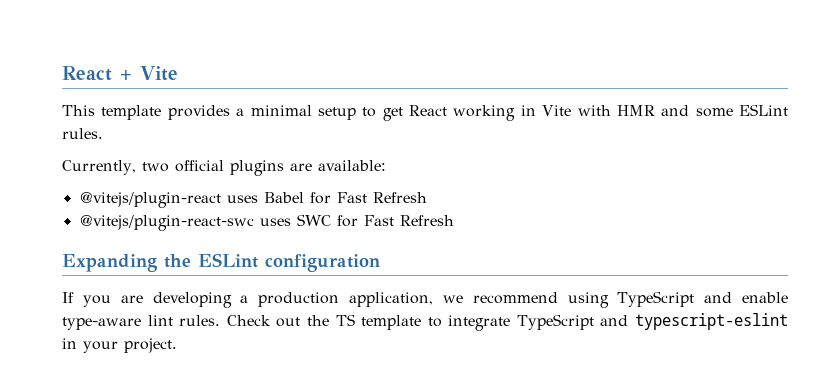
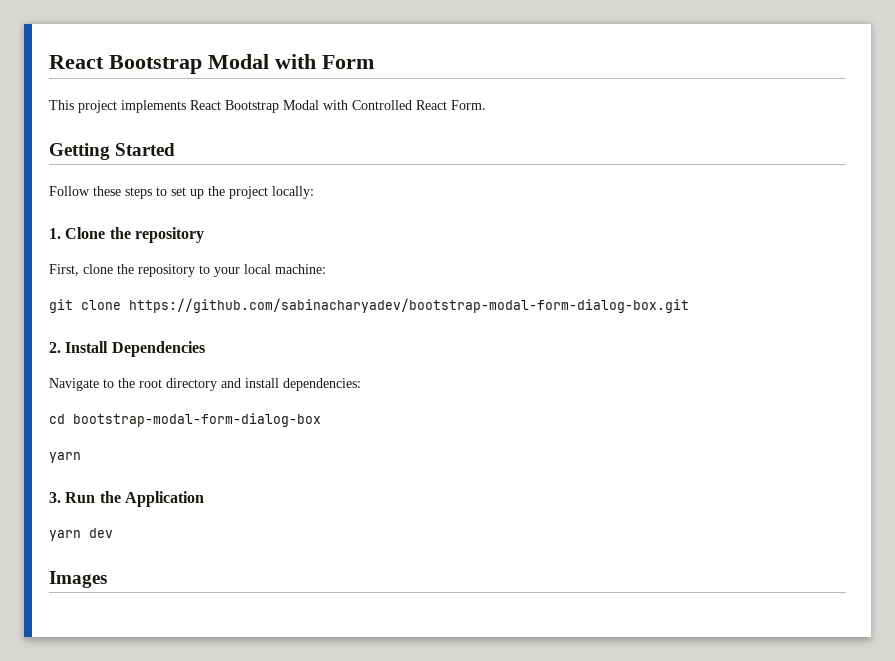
[62,66,178,81] [62,104,788,121] [62,128,103,139] [62,160,386,176] [79,192,427,208] [79,214,454,231] [62,253,380,272] [62,291,788,308] [62,313,788,331] [62,338,177,353] React + Vite // This template provides a minimal setup to get React working in Vite with HMR and some ESLint rules. // Currently, two official plugins are available: // @vitejs/plugin-react uses Babel for Fast Refresh // @vitejs/plugin-react-swc uses SWC for Fast Refresh // Expanding the ESLint configuration // If you are developing a production application, we recommend using TypeScript and enable type-aware lint rules. Check out the TS template to integrate TypeScript and typescript-eslint in your project. -> [49,54,374,74] [49,100,486,113] [49,143,176,160] [49,186,314,199] [49,227,204,243] [49,264,326,277] [49,298,689,313] [49,341,205,357] [49,378,361,391] [49,413,321,427] [49,452,81,463] [49,491,204,507] [49,528,113,541] [49,571,107,588] React Bootstrap Modal with Form // This project implements React Bootstrap Modal with Controlled React Form. // Getting Started // Follow these steps to set up the project locally: // 1. Clone the repository // First, clone the repository to your local machine: // git clone https://github.com/sabinacharyadev/bootstrap-modal-form-dialog-box.git // 2. Install Dependencies // Navigate to the root directory and install dependencies: // cd bootstrap-modal-form-dialog-box // yarn // 3. Run the Application // yarn dev // Images

